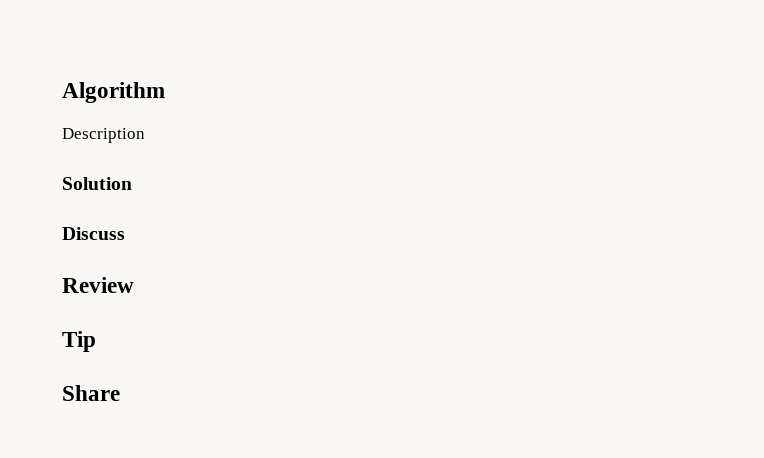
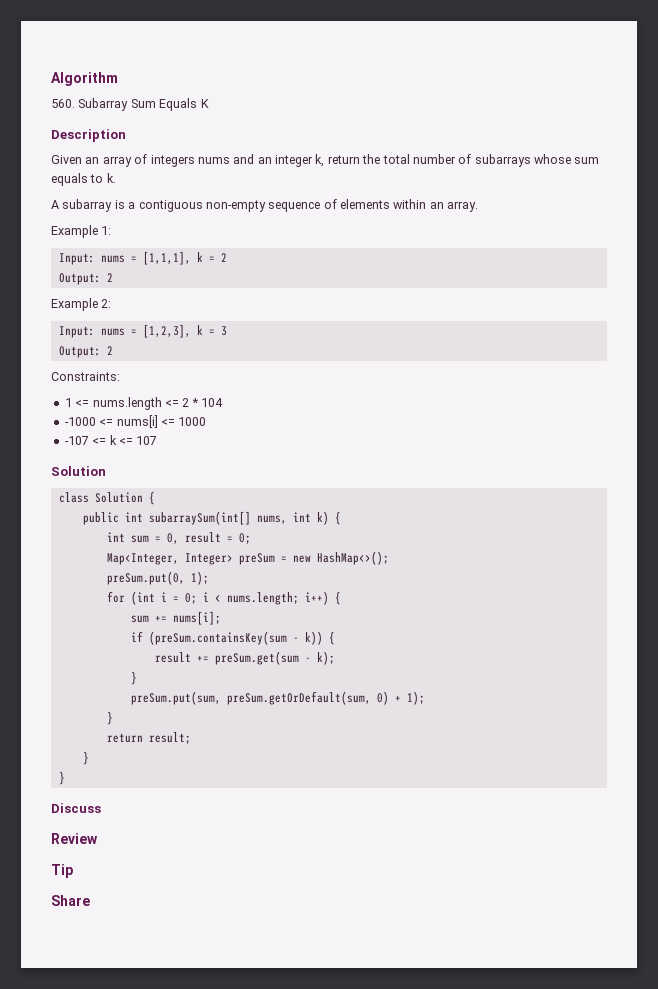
[62,128,145,143] [62,177,132,190] Description // Solution -> [51,98,209,111] [51,129,126,142] [51,154,600,167] [51,173,116,186] [51,199,479,212] [51,225,112,238] [58,251,227,265] [58,273,113,285] [51,298,112,311] [58,324,227,338] [58,346,113,358] [51,372,120,381] [64,397,223,410] [64,415,207,428] [64,435,158,445] [51,466,106,476] [58,491,155,505] [82,511,341,525] [106,532,251,544] [106,551,389,565] [106,571,209,585] [106,591,341,605] [130,611,221,625] [130,631,335,645] [154,651,335,665] [130,671,137,685] [130,691,425,705] [106,711,113,725] [106,732,191,744] [82,751,89,765] [58,771,65,785] 560. Subarray Sum Equals K // Description // Given an array of integers nums and an integer k, return the total number of subarrays whose sum equals to k. // A subarray is a contiguous non-empty sequence of elements within an array. // Example 1: // Input: nums = [1,1,1], k = 2 // Output: 2 // Example 2: // Input: nums = [1,2,3], k = 3 // Output: 2 // Constraints: // 1 <= nums.length <= 2 * 104 // -1000 <= nums[i] <= 1000 // -107 <= k <= 107 // Solution // class Solution { // public int subarraySum(int[] nums, int k) { // int sum = 0, result = 0; // Map<Integer, Integer> preSum = new HashMap<>(); // preSum.put(0, 1); // for (int i = 0; i < nums.length; i++) { // sum += nums[i]; // if (preSum.containsKey(sum - k)) { // result += preSum.get(sum - k); // } // preSum.put(sum, preSum.getOrDefault(sum, 0) + 1); // } // return result; // } // }

